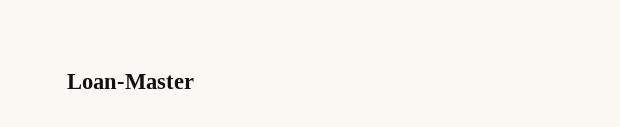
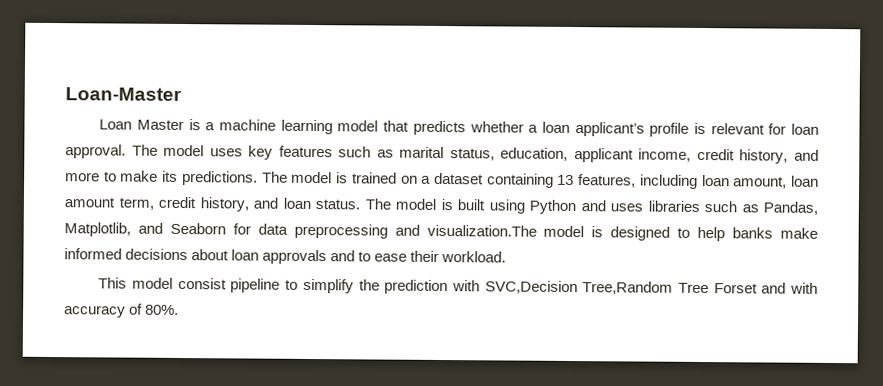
(194, 81) none -> [99,119,820,137] [65,144,819,164] [65,170,819,189] [64,196,818,215] [64,222,819,242] [64,248,507,265] [98,277,819,295] [64,303,180,318] // Loan Master is a machine learning model that predicts whether a loan applicant’s profile is relevant for loan approval. The model uses key features such as marital status, education, applicant income, credit history, and more to make its predictions. The model is trained on a dataset containing 13 features, including loan amount, loan amount term, credit history, and loan status. The model is built using Python and uses libraries such as Pandas, Matplotlib, and Seaborn for data preprocessing and visualization.The model is designed to help banks make informed decisions about loan approvals and to ease their workload. // This model consist pipeline to simplify the prediction with SVC,Decision Tree,Random Tree Forset and with accuracy of 80%.

